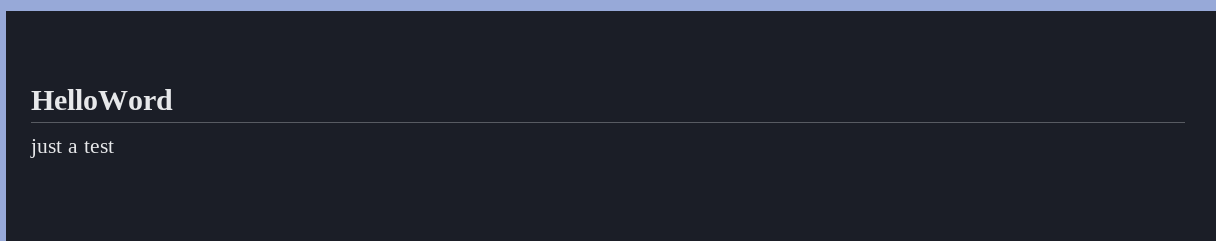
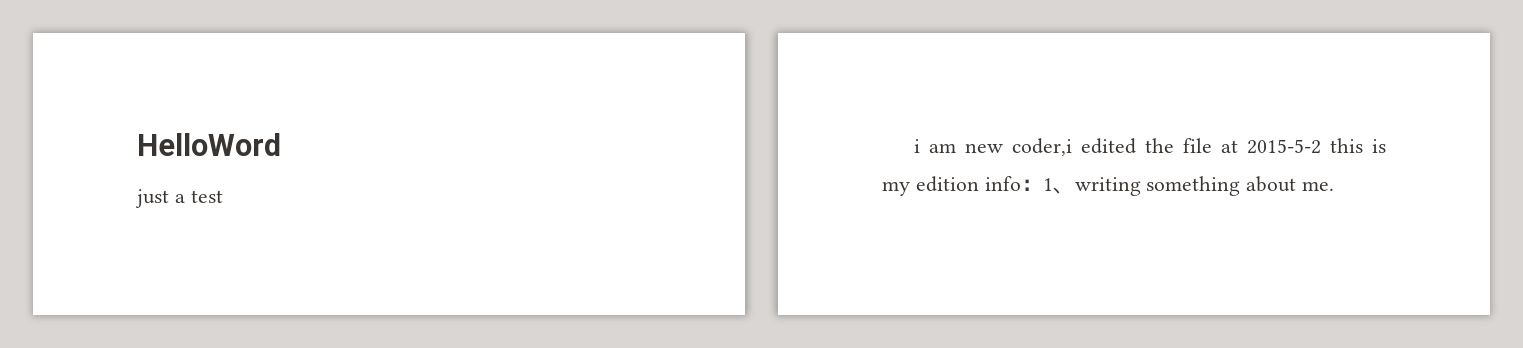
(114, 147) none -> [913,138,1386,156] [882,176,1335,196] // i am new coder,i edited the file at 2015-5-2 this is my edition info：1、writing something about me.

